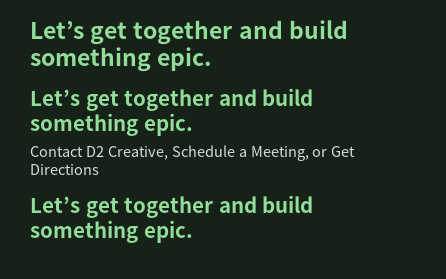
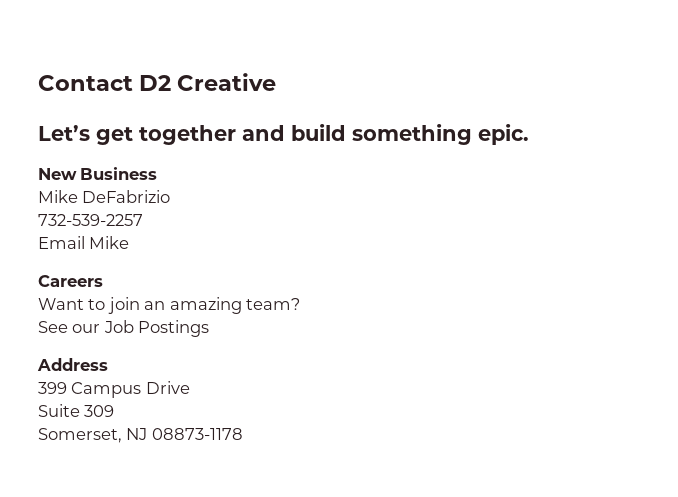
[30,20,348,45] [30,47,212,72] [30,88,314,111] [30,113,193,136] [30,145,356,161] [30,164,99,175] [30,195,314,218] [30,220,193,243] Let’s get together and build something epic. // Let’s get together and build something epic. // Contact D2 Creative, Schedule a Meeting, or Get Directions // Let’s get together and build something epic. -> [38,73,277,91] [38,124,529,145] [38,167,158,180] [38,190,171,203] [38,214,143,226] [38,236,130,249] [38,275,103,287] [38,297,301,314] [38,320,210,337] [37,358,108,371] [38,381,190,398] [38,404,115,417] [38,428,243,443] Contact D2 Creative // Let’s get together and build something epic. // New Business // Mike DeFabrizio // 732-539-2257 // Email Mike // Careers // Want to join an amazing team? // See our Job Postings // Address // 399 Campus Drive // Suite 309 // Somerset, NJ 08873-1178

